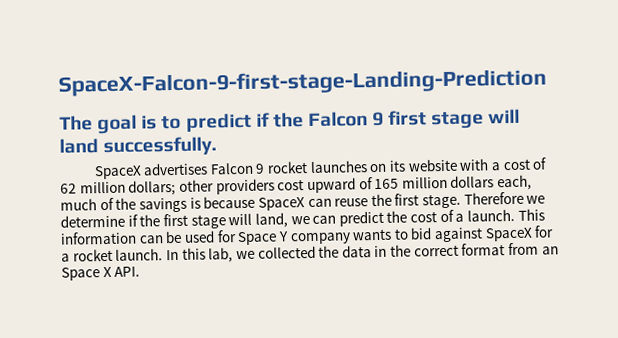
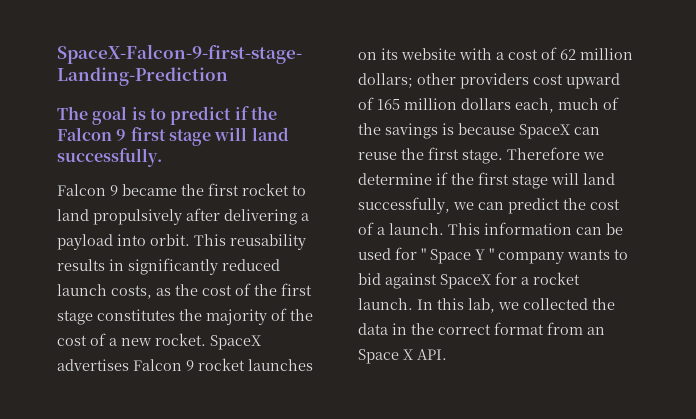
(218, 146) none -> [57,183,306,196] [57,208,309,225] [57,234,306,250] [57,258,280,275] [57,283,312,299] [57,308,313,325] [57,333,206,346] Falcon 9 became the first rocket to land propulsively after delivering a payload into orbit. This reusability results in significantly reduced launch costs, as the cost of the first stage constitutes the majority of the cost of a new rocket.
[254,212,288,228] land, -> [583,173,615,185] [358,197,450,214] land successfully,
(237, 236) none -> [421,248,426,260] "
(289, 236) none -> [489,248,494,260] "

